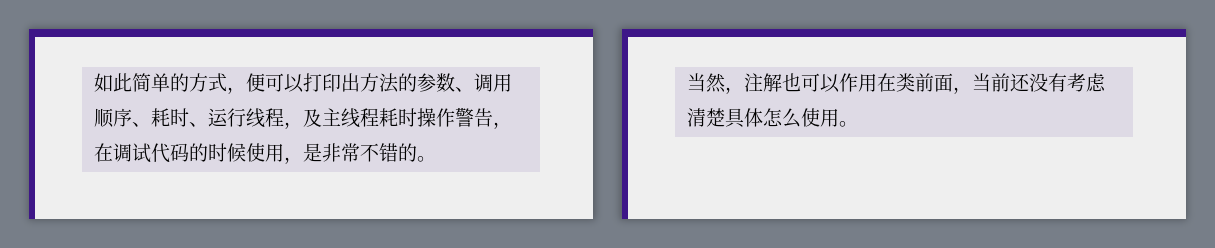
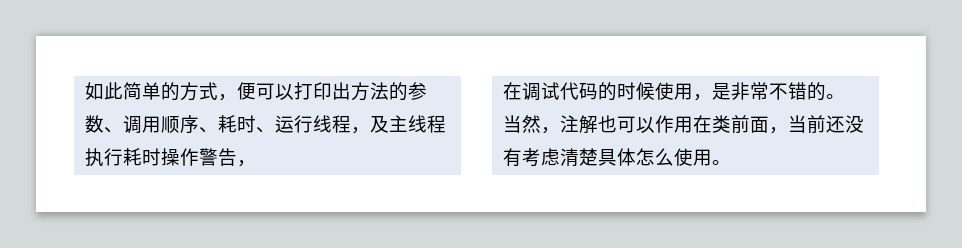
(379, 117) none -> [84,148,123,167] 执行

